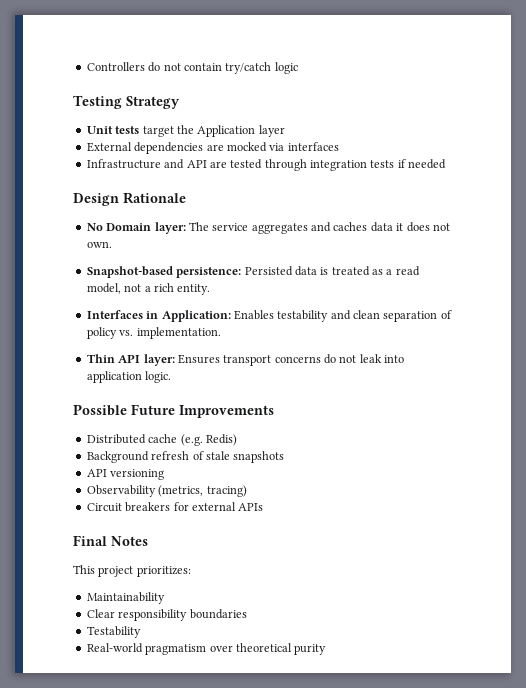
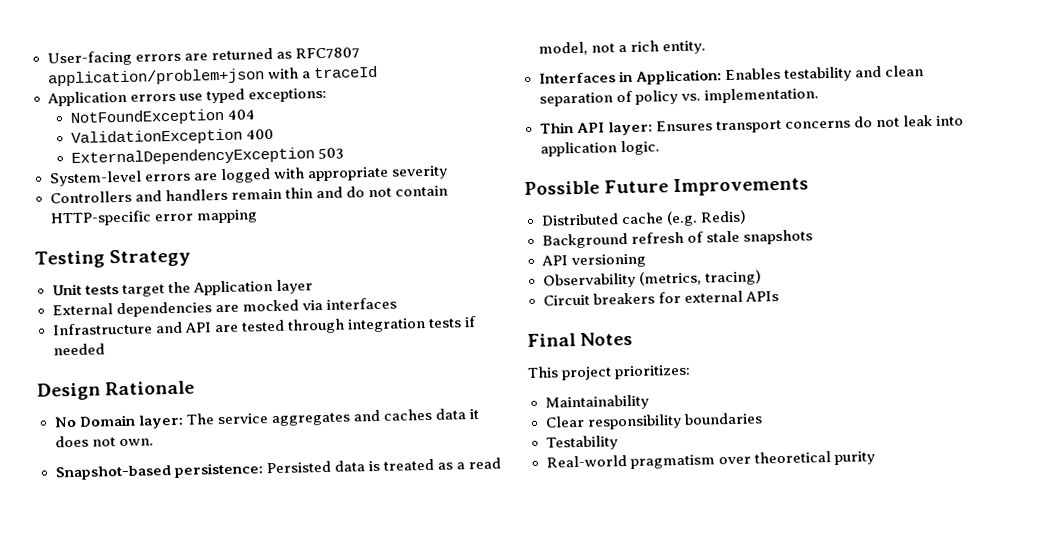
[86,62,298,74] Controllers do not contain try/catch logic -> [46,47,360,67] [47,65,378,87] [46,87,327,107] [69,108,255,126] [70,128,274,146] [70,147,344,166] [48,165,448,187] [49,185,448,204] [49,209,257,227] User-facing errors are returned as RFC7807 application/problem+json with a traceId // Application errors use typed exceptions: // NotFoundException 404 // ValidationException 400 // ExternalDependencyException 503 // System-level errors are logged with appropriate severity // Controllers and handlers remain thin and do not contain HTTP-specific error mapping

